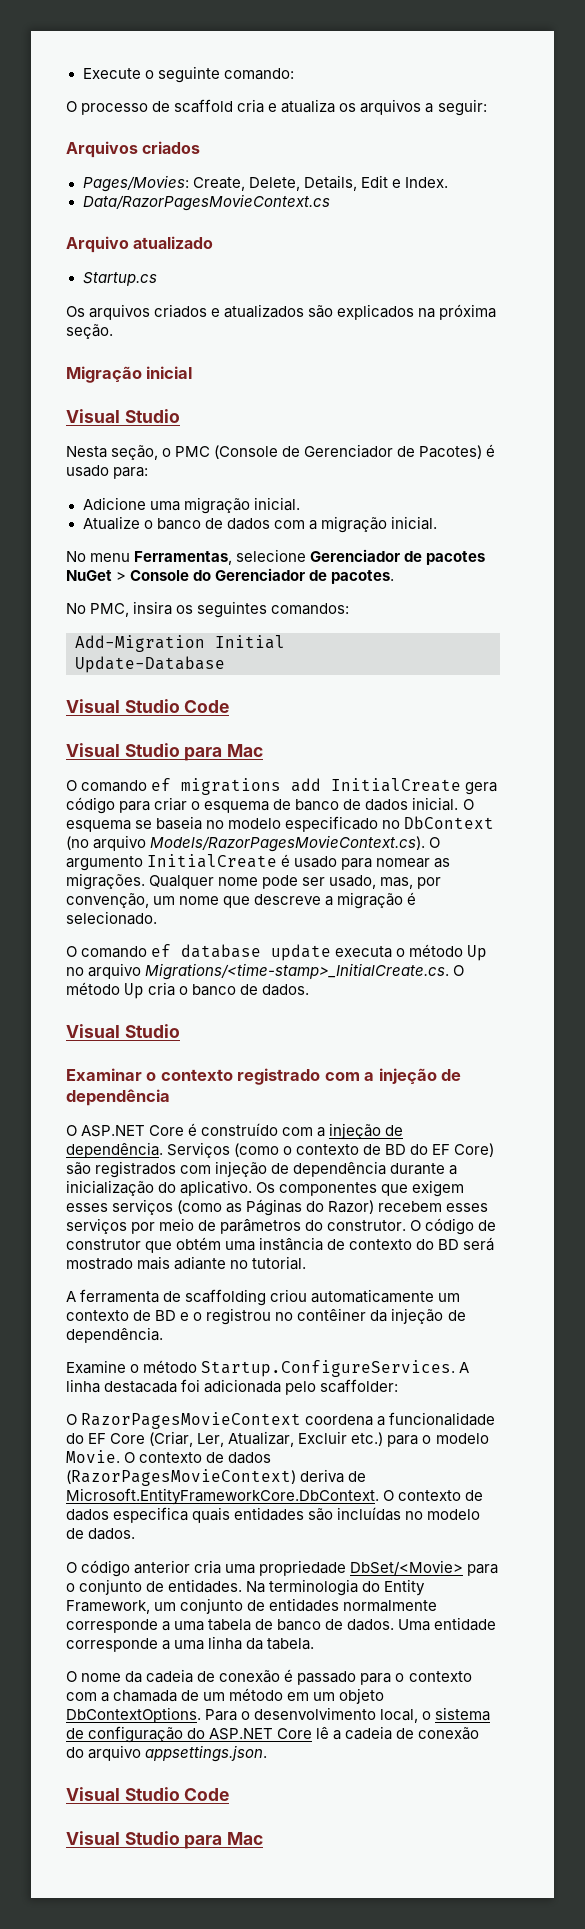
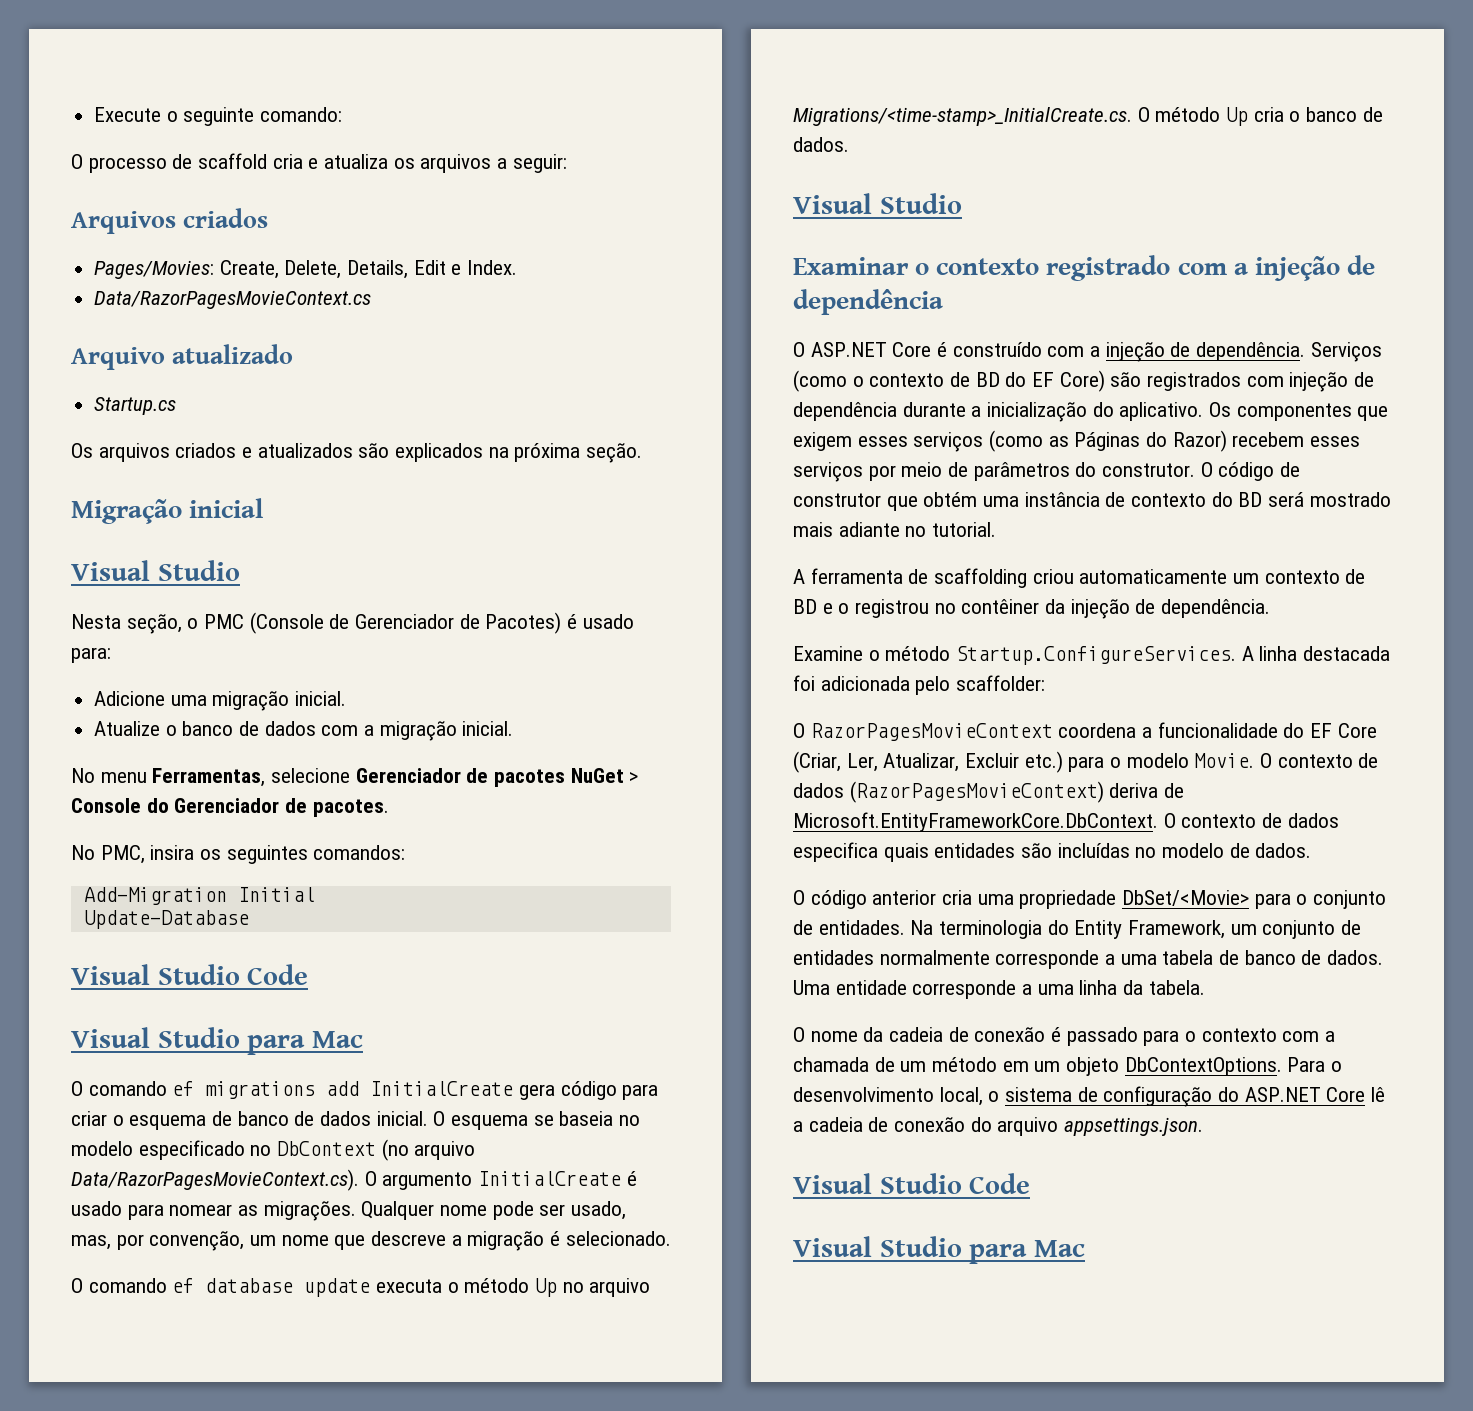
[150,835,426,852] Models/RazorPagesMovieContext.cs). -> [71,1169,359,1191] Data/RazorPagesMovieContext.cs).

